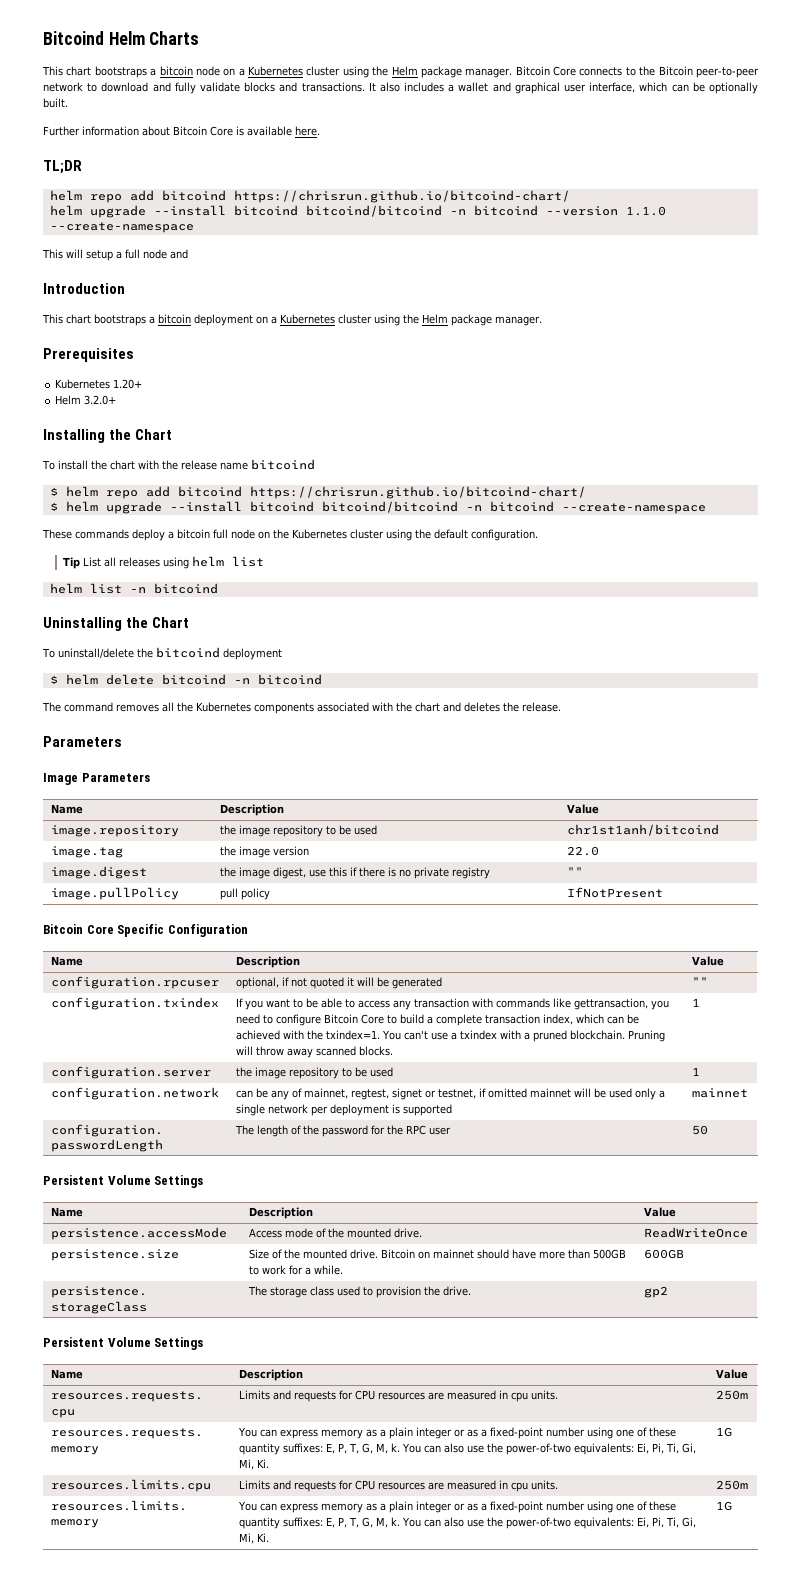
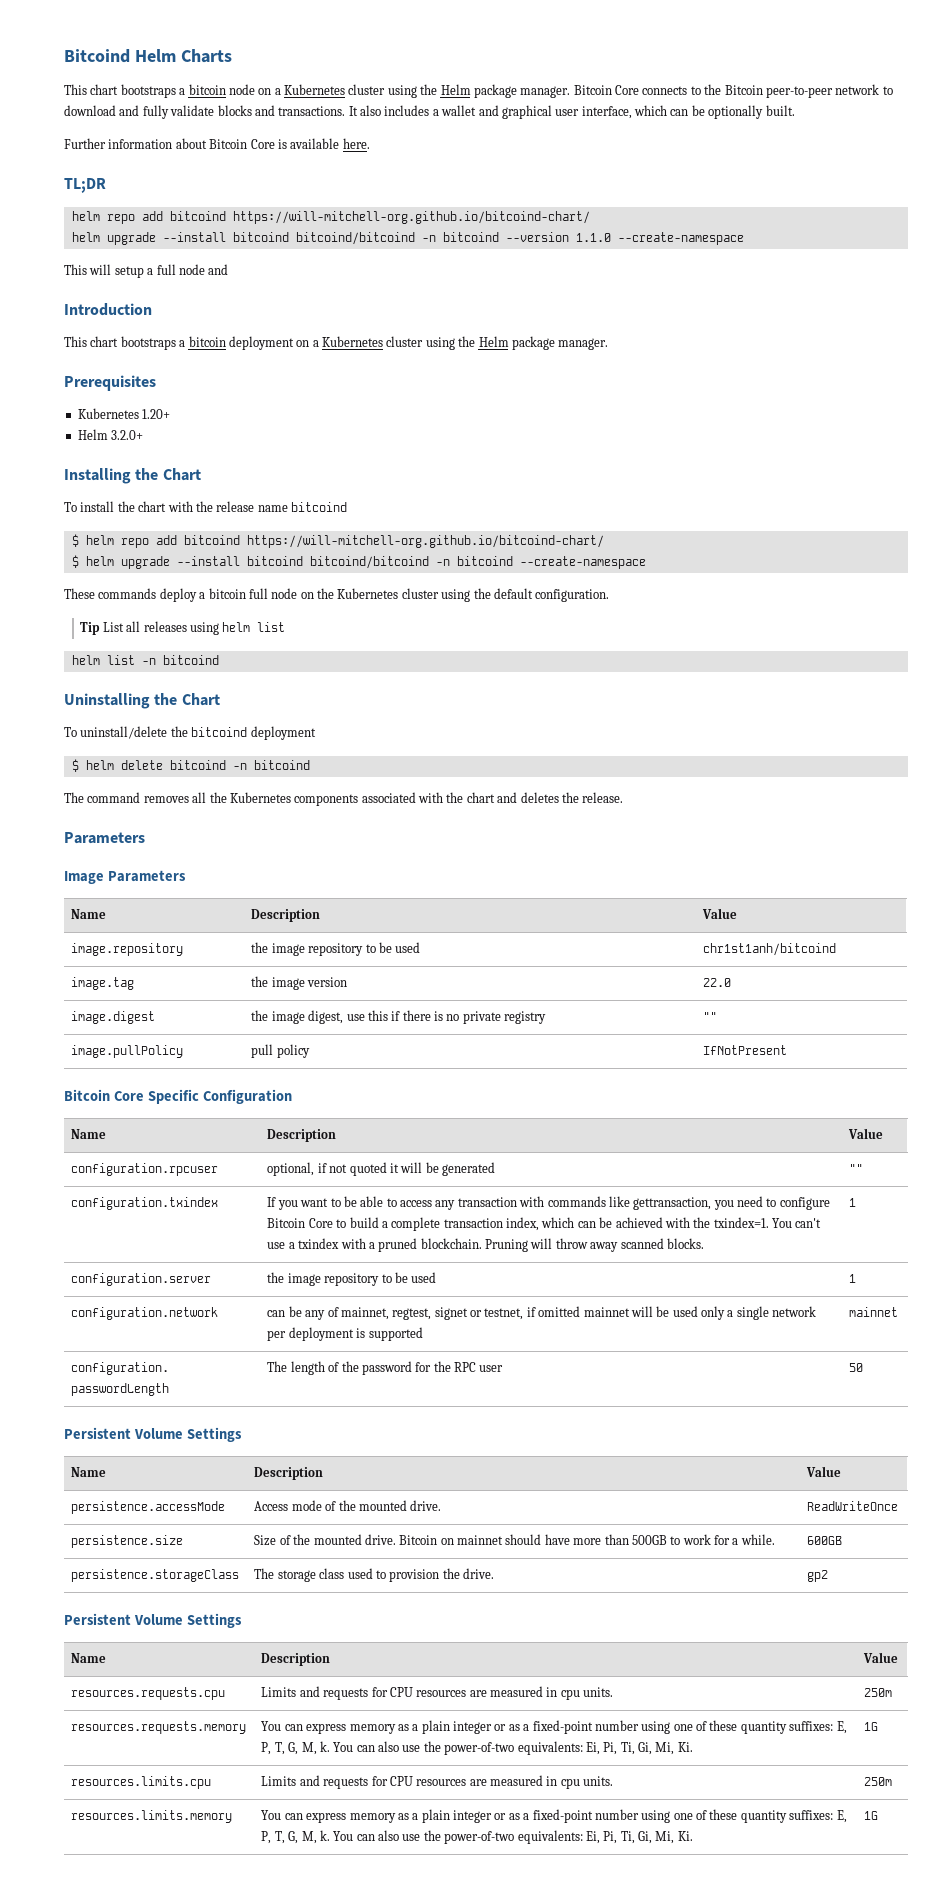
[233,190,570,203] https://chrisrun.github.io/bitcoind-chart/ -> [232,211,590,224] https://will-mitchell-org.github.io/bitcoind-chart/
[249,486,586,499] https://chrisrun.github.io/bitcoind-chart/ -> [246,535,604,548] https://will-mitchell-org.github.io/bitcoind-chart/

